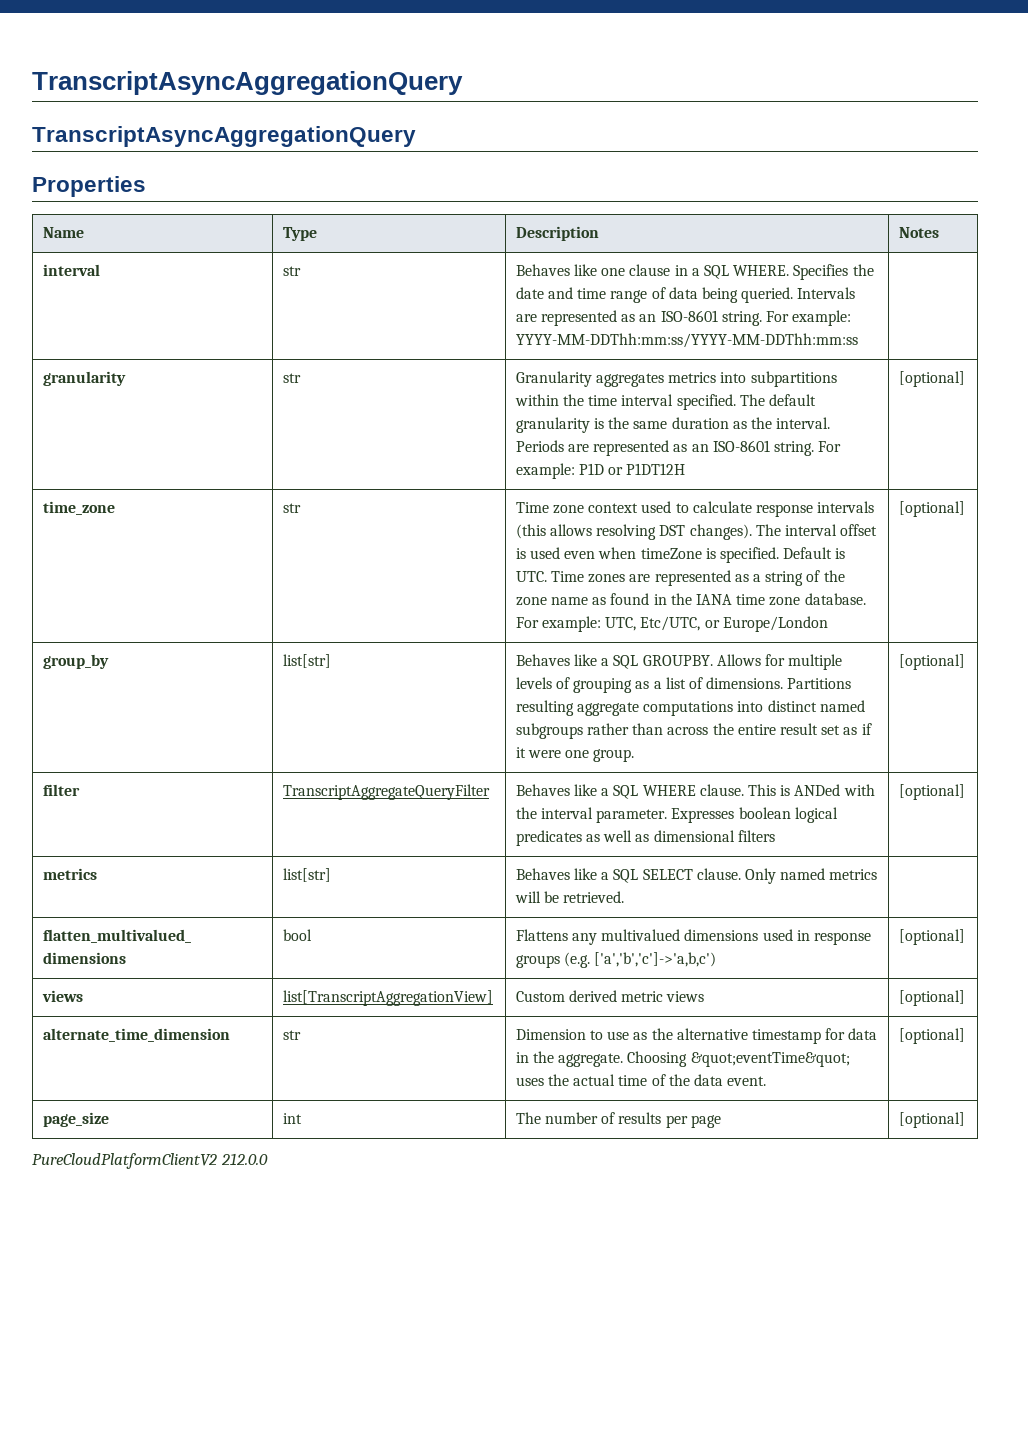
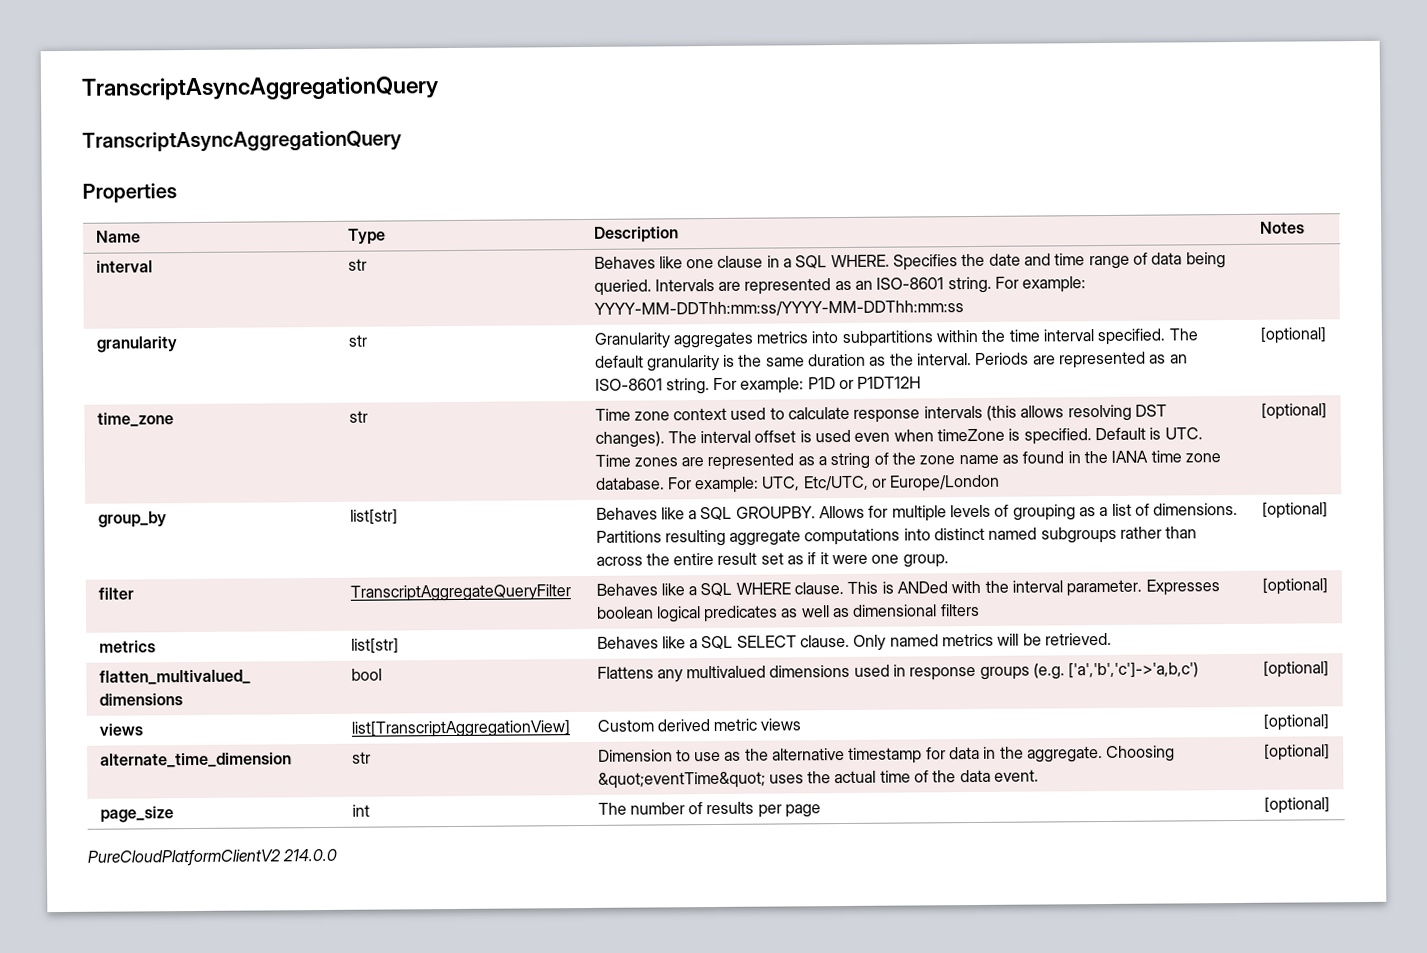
[220,1153,268,1165] 212.0.0 -> [282,848,338,862] 214.0.0

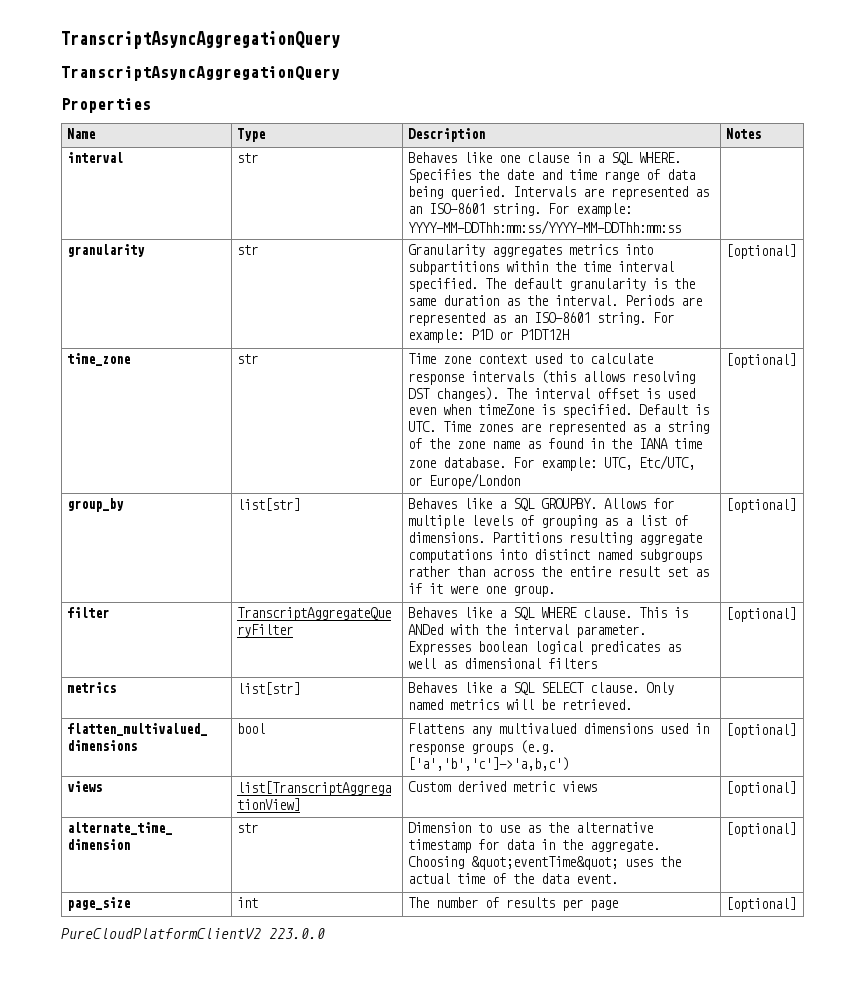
[282,848,338,862] 214.0.0 -> [269,928,325,939] 223.0.0

